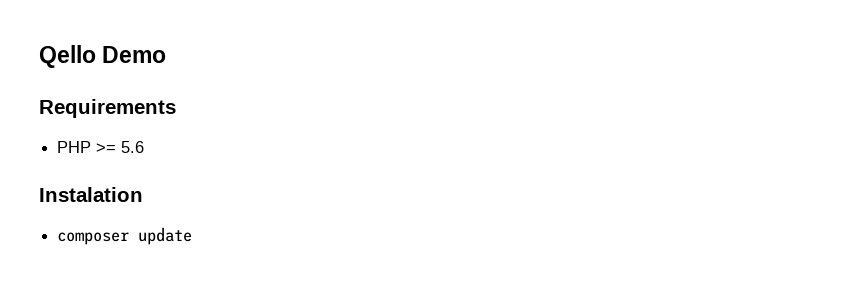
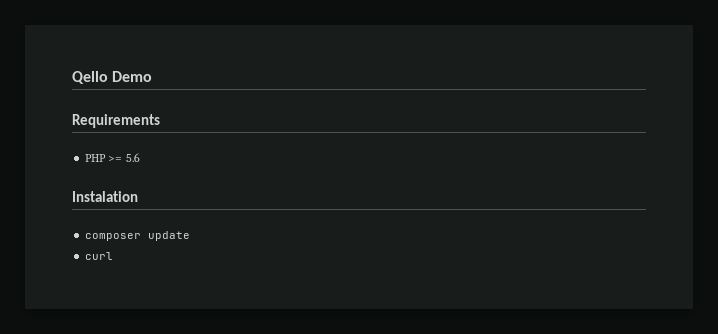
(193, 236) none -> [85,252,114,260] // curl

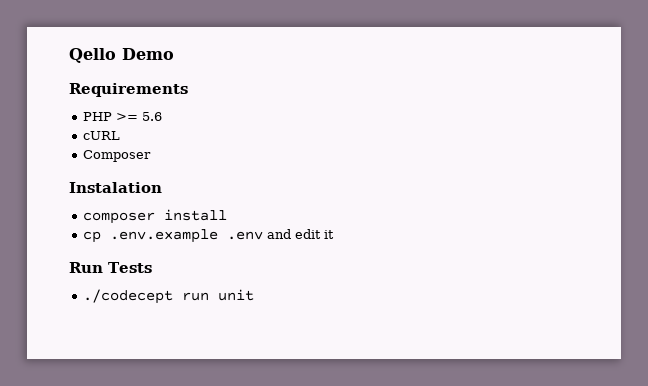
(140, 157) none -> [82,131,120,140] [82,150,151,162] // cURL // Composer
[148,231,191,241] [85,252,114,260] update // curl -> [163,209,227,221] [82,229,334,243] [69,262,152,273] [82,289,254,304] install // cp .env.example .env and edit it // Run Tests // ./codecept run unit

